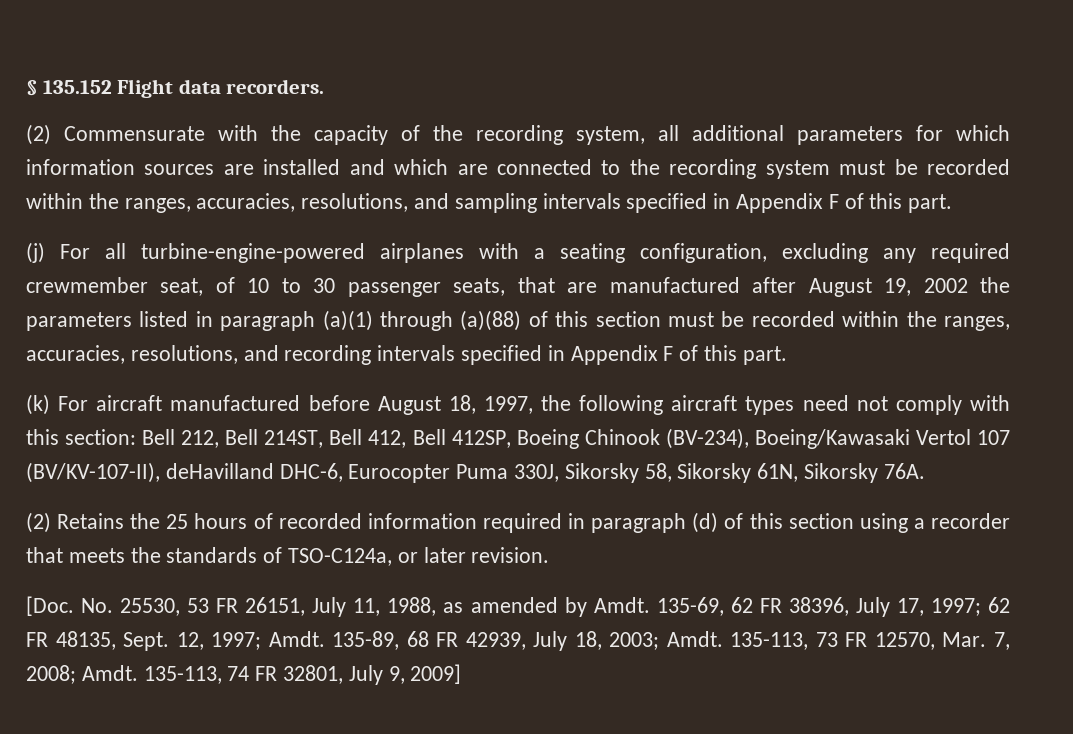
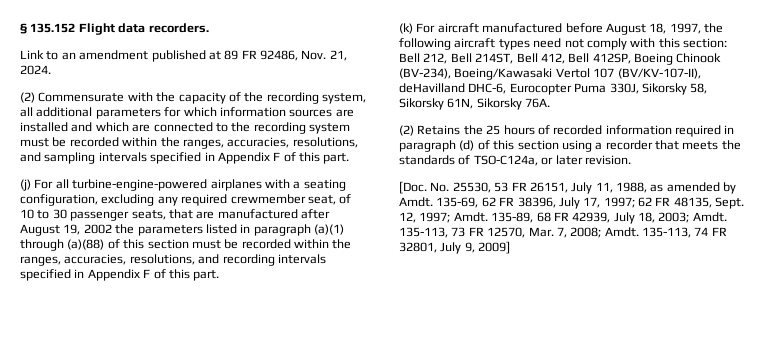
(325, 86) none -> [20,50,347,62] [20,65,51,75] // Link to an amendment published at 89 FR 92486, Nov. 21, 2024.

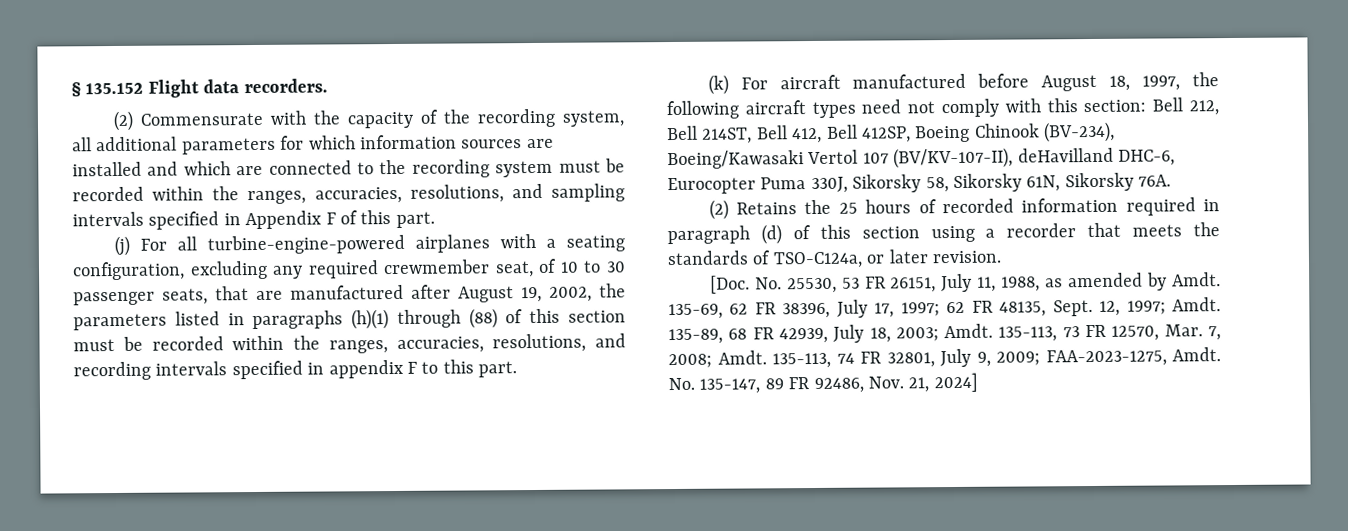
[20,50,347,62] [20,65,51,75] // Link to an amendment published at 89 FR 92486, Nov. 21, 2024. -> (328, 86) none
[83,224,112,234] 2002 -> [549,286,592,302] 2002,
[253,224,344,236] [20,239,105,251] paragraph (a)(1) through (a)(88) -> [252,308,498,330] paragraphs (h)(1) through (88)
[87,269,166,281] Appendix F of -> [328,359,439,379] appendix F to
[478,241,511,254] 2009] -> [996,347,1221,367] [668,372,978,394] 2009; FAA-2023-1275, Amdt. No. 135-147, 89 FR 92486, Nov. 21, 2024]

